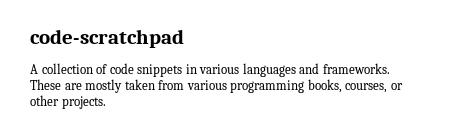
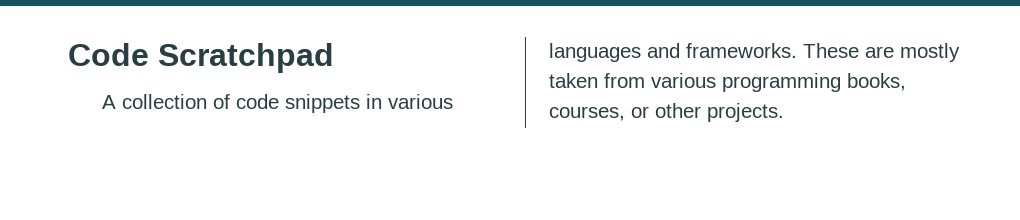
[30,29,184,48] code-scratchpad -> [68,43,334,73] Code Scratchpad

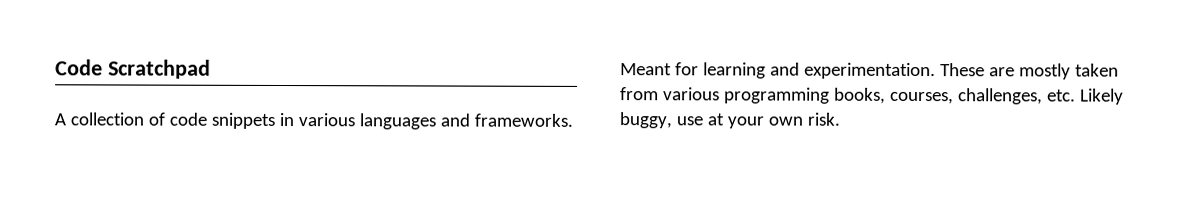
(797, 50) none -> [620,62,936,80] Meant for learning and experimentation.
[631,103,784,122] or other projects. -> [957,88,1124,105] [619,112,840,129] challenges, etc. Likely buggy, use at your own risk.

